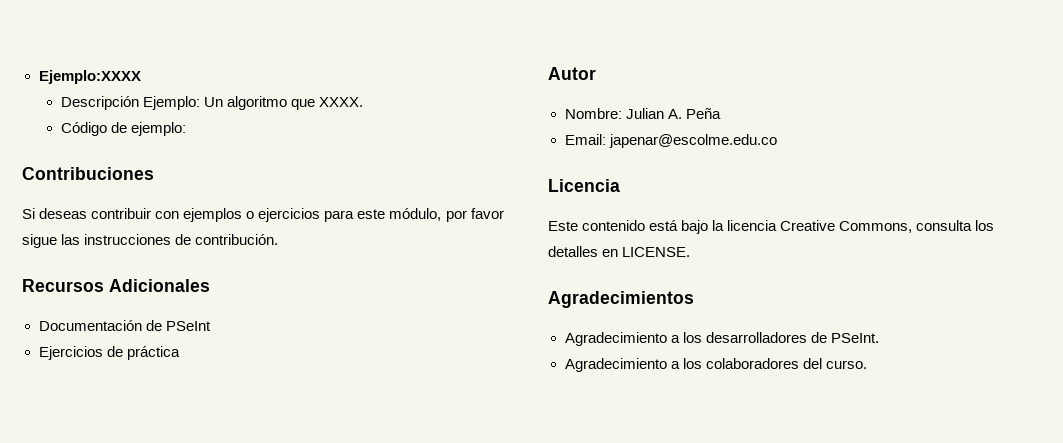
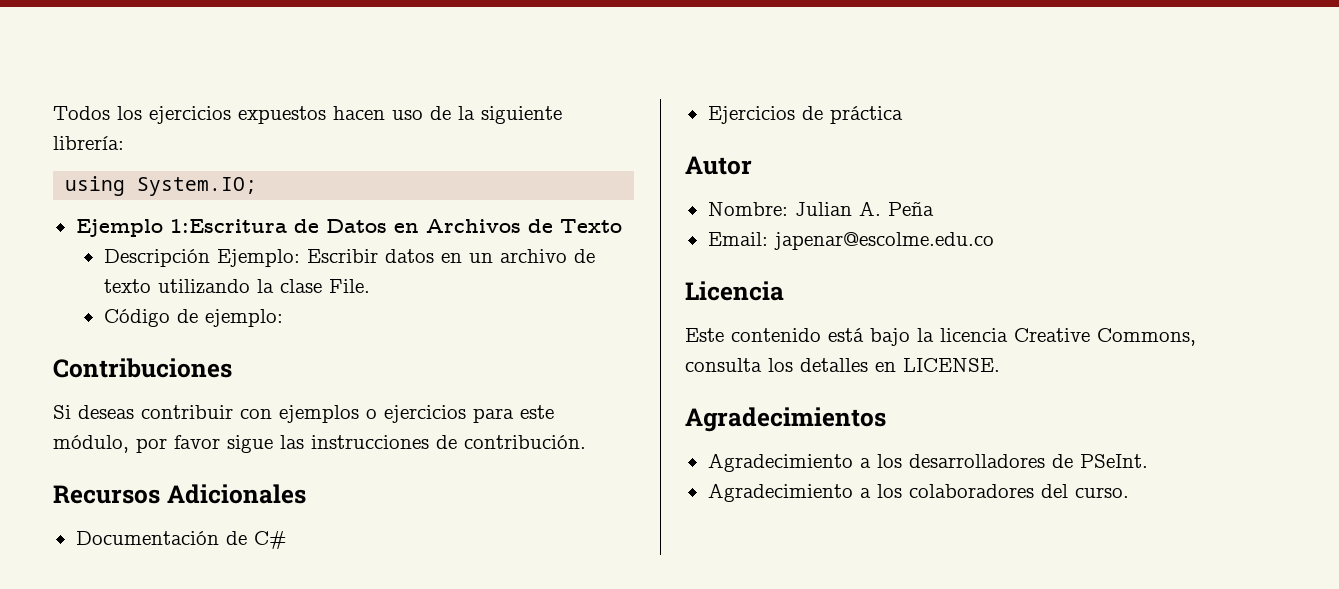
[38,70,141,84] [60,96,363,110] Ejemplo:XXXX // Descripción Ejemplo: Un algoritmo que XXXX. -> [53,106,562,124] [53,136,124,150] [65,176,258,196] [75,219,622,237] [103,249,595,267] [103,279,370,294] Todos los ejercicios expuestos hacen uso de la siguiente librería: // using System.IO; // Ejemplo 1:Escritura de Datos en Archivos de Texto // Descripción Ejemplo: Escribir datos en un archivo de texto utilizando la clase File.
[165,321,211,331] PSeInt -> [253,530,287,550] C#

